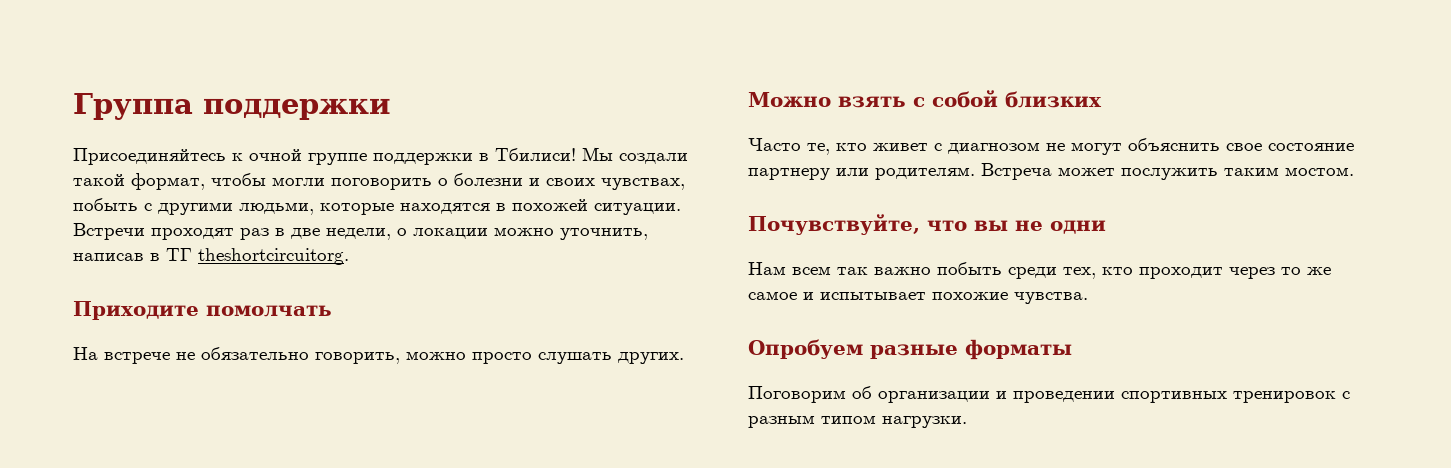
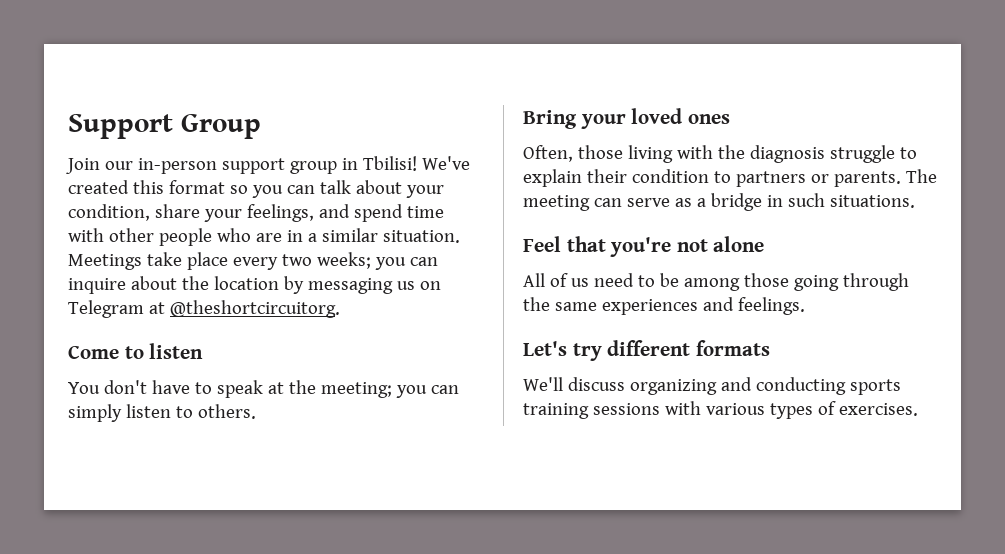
[73,93,391,120] [73,147,688,165] [73,173,685,190] [73,198,681,215] [73,223,648,240] [73,248,349,265] [73,301,332,320] [73,347,684,364] [748,90,1102,108] [748,138,1354,155] [748,163,1354,180] [748,214,1106,235] [748,262,1331,279] [748,291,1088,304] [748,339,1072,360] [748,386,1350,403] [748,415,967,428] Группа поддержки // Присоединяйтесь к очной группе поддержки в Тбилиси! Мы создали такой формат, чтобы могли поговорить о болезни и своих чувствах, побыть с другими людьми, которые находятся в похожей ситуации. Встречи проходят раз в две недели, о локации можно уточнить, написав в ТГ theshortcircuitorg. // Приходите помолчать // На встрече не обязательно говорить, можно просто слушать других. // Можно взять с собой близких // Часто те, кто живет с диагнозом не могут объяснить свое состояние партнеру или родителям. Встреча может послужить таким мостом. // Почувствуйте, что вы не одни // Нам всем так важно побыть среди тех, кто проходит через то же самое и испытывает похожие чувства. // Опробуем разные форматы // Поговорим об организации и проведении спортивных тренировок с разным типом нагрузки. -> [68,114,261,139] [66,156,470,174] [68,180,444,198] [68,204,444,222] [68,228,460,246] [68,252,438,270] [68,276,441,294] [68,300,340,318] [68,343,204,359] [68,380,459,398] [68,404,256,422] [523,108,730,129] [523,145,917,163] [523,169,937,187] [523,193,915,211] [523,236,765,257] [523,273,909,291] [523,297,805,315] [523,340,770,361] [523,377,901,395] [523,401,918,419] Support Group // Join our in-person support group in Tbilisi! We've created this format so you can talk about your condition, share your feelings, and spend time with other people who are in a similar situation. Meetings take place every two weeks; you can inquire about the location by messaging us on Telegram at @theshortcircuitorg. // Come to listen // You don't have to speak at the meeting; you can simply listen to others. // Bring your loved ones // Often, those living with the diagnosis struggle to explain their condition to partners or parents. The meeting can serve as a bridge in such situations. // Feel that you're not alone // All of us need to be among those going through the same experiences and feelings. // Let's try different formats // We'll discuss organizing and conducting sports training sessions with various types of exercises.

